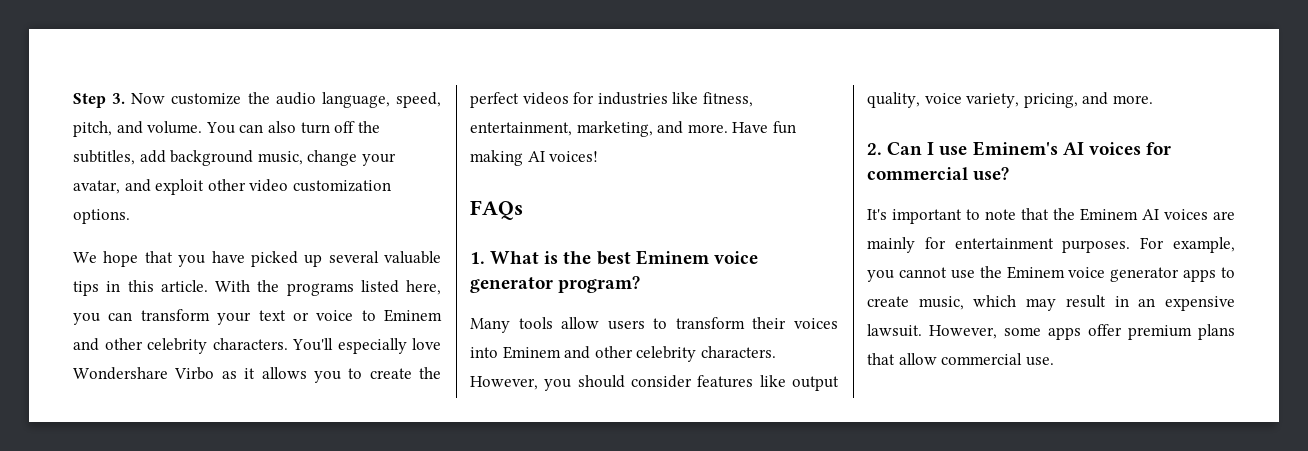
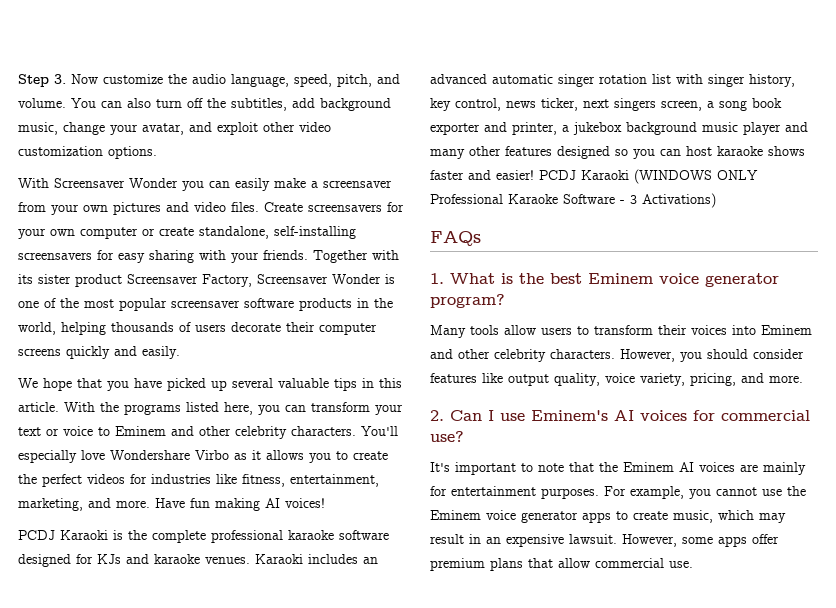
(130, 216) none -> [18,178,392,191] [18,202,404,215] [18,226,356,239] [18,250,399,263] [18,274,395,287] [18,298,393,311] [18,322,377,335] [18,346,180,359] // With Screensaver Wonder you can easily make a screensaver from your own pictures and video files. Create screensavers for your own computer or create standalone, self-installing screensavers for easy sharing with your friends. Together with its sister product Screensaver Factory, Screensaver Wonder is one of the most popular screensaver software products in the world, helping thousands of users decorate their computer screens quickly and easily.
(599, 156) none -> [18,530,389,543] [18,554,378,567] [430,74,795,87] [430,98,782,111] [430,122,808,135] [430,146,805,159] [430,169,758,184] [430,193,716,208] // PCDJ Karaoki is the complete professional karaoke software designed for KJs and karaoke venues. Karaoki includes an advanced automatic singer rotation list with singer history, key control, news ticker, next singers screen, a song book exporter and printer, a jukebox background music player and many other features designed so you can host karaoke shows faster and easier! PCDJ Karaoki (WINDOWS ONLY Professional Karaoke Software - 3 Activations)

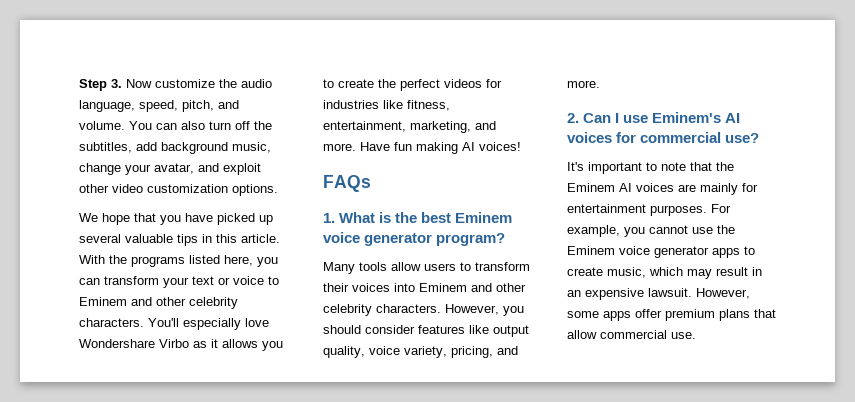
[18,178,392,191] [18,202,404,215] [18,226,356,239] [18,250,399,263] [18,274,395,287] [18,298,393,311] [18,322,377,335] [18,346,180,359] // With Screensaver Wonder you can easily make a screensaver from your own pictures and video files. Create screensavers for your own computer or create standalone, self-installing screensavers for easy sharing with your friends. Together with its sister product Screensaver Factory, Screensaver Wonder is one of the most popular screensaver software products in the world, helping thousands of users decorate their computer screens quickly and easily. -> (278, 190) none
[18,530,389,543] [18,554,378,567] [430,74,795,87] [430,98,782,111] [430,122,808,135] [430,146,805,159] [430,169,758,184] [430,193,716,208] // PCDJ Karaoki is the complete professional karaoke software designed for KJs and karaoke venues. Karaoki includes an advanced automatic singer rotation list with singer history, key control, news ticker, next singers screen, a song book exporter and printer, a jukebox background music player and many other features designed so you can host karaoke shows faster and easier! PCDJ Karaoki (WINDOWS ONLY Professional Karaoke Software - 3 Activations) -> (521, 146) none

